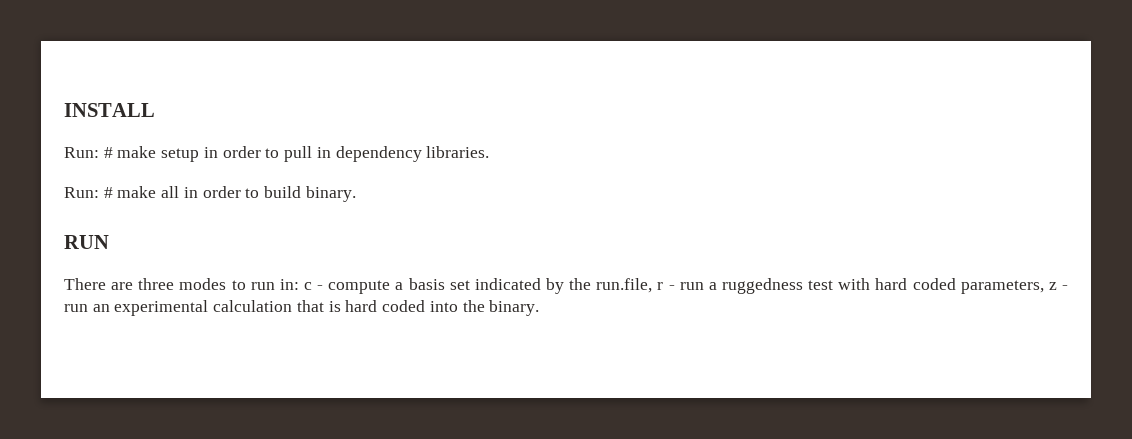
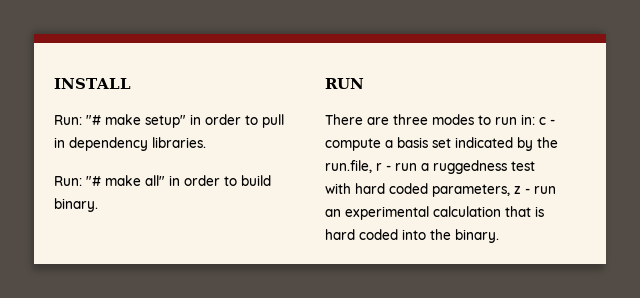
[103,146,200,162] # make setup -> [86,114,186,128] "# make setup"
[103,186,180,198] # make all -> [86,175,165,186] "# make all"

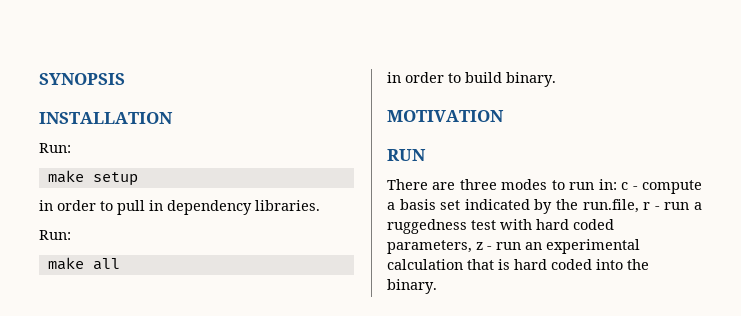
[54,78,131,89] [54,114,186,128] INSTALL // Run: "# make setup" -> [39,73,125,85] [39,112,173,124] [39,143,71,153] [47,170,138,186] SYNOPSIS // INSTALLATION // Run: // make setup //
[86,175,165,186] "# make all" -> [47,257,120,270] // make all //
(98, 205) none -> [387,110,504,122] // MOTIVATION

